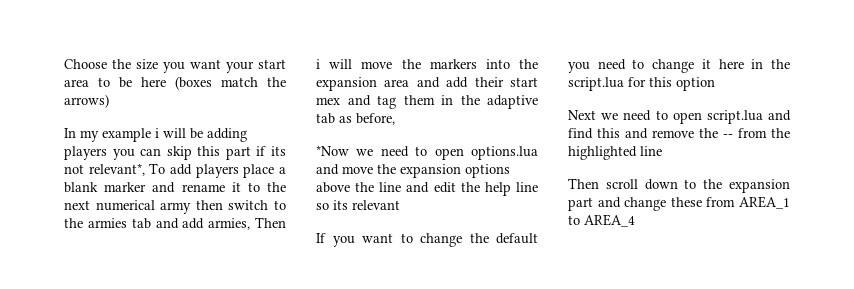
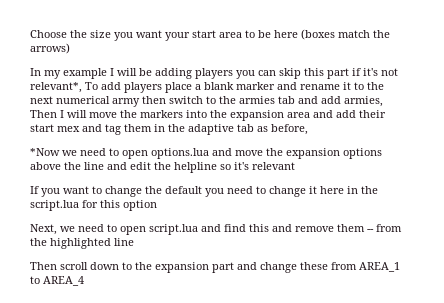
[155,128,159,138] i -> [110,68,114,76] I
[271,146,286,156] its -> [363,68,378,76] it's
[316,59,320,69] i -> [60,110,64,118] I
[484,182,538,196] [316,200,348,210] help line so its -> [174,162,249,173] helpline so it's
[568,110,596,120] Next -> [30,224,57,235] Next,
[699,128,718,138] the -> [337,224,365,232] them

